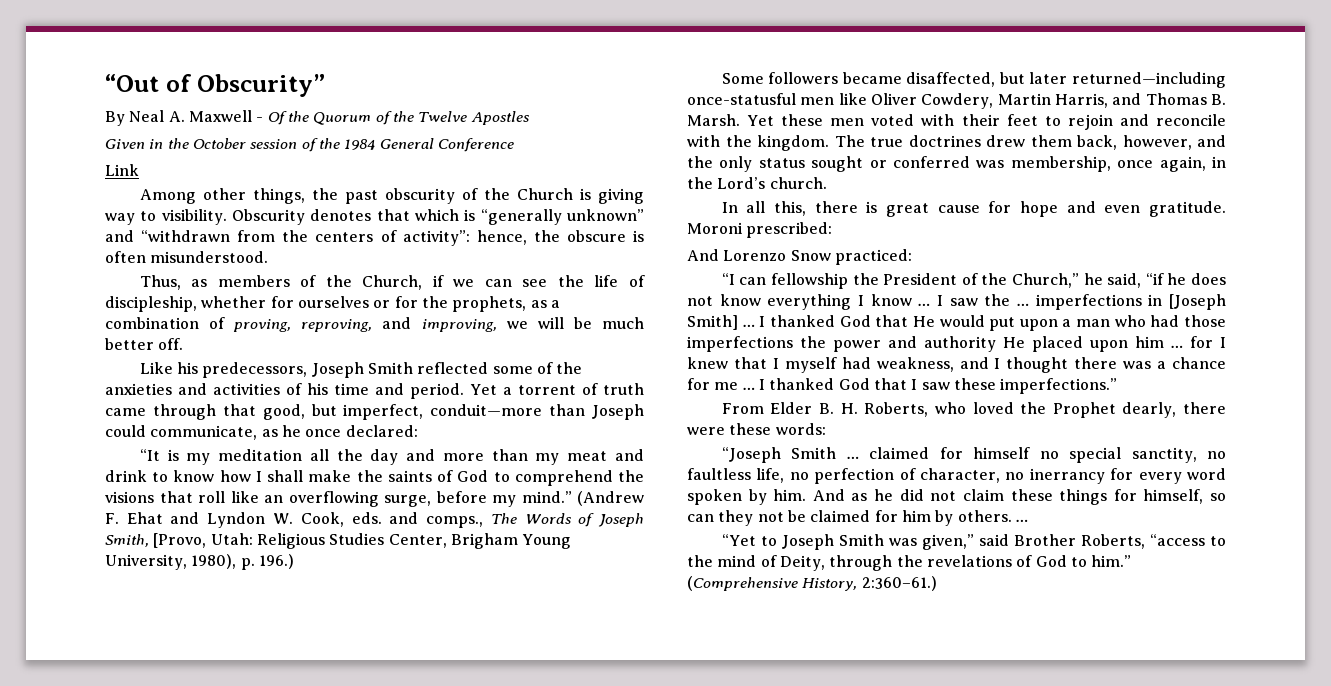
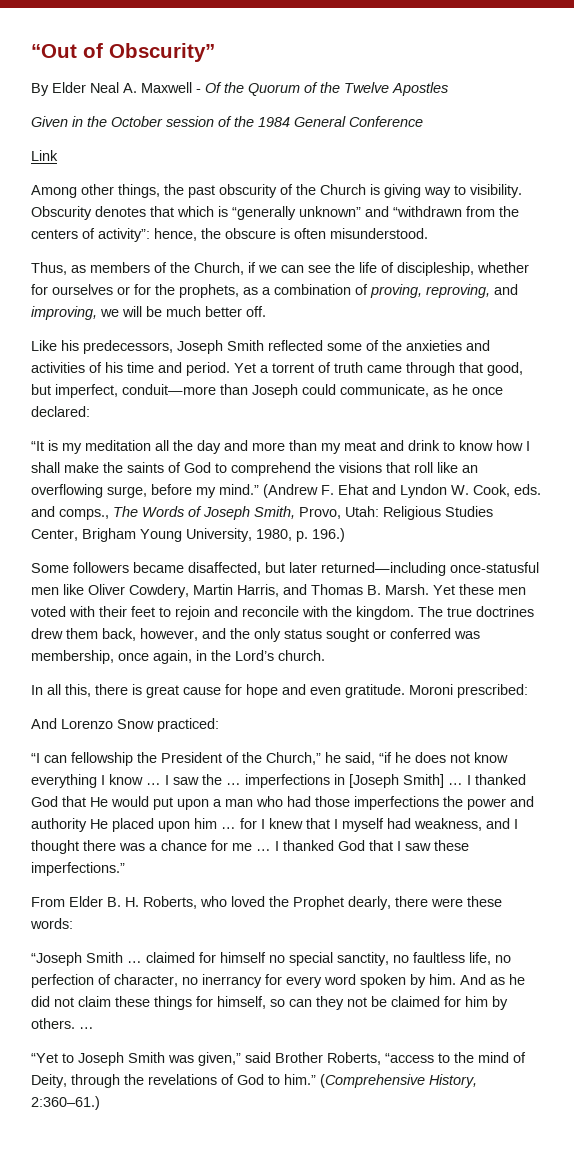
(125, 118) none -> [52,82,86,93] Elder
[153,533,207,548] [Provo, -> [299,507,341,519] Provo,
[191,554,237,569] 1980), -> [256,529,292,541] 1980,

